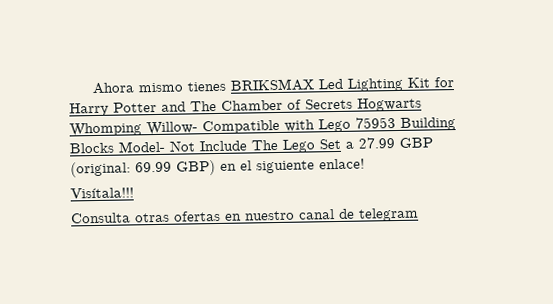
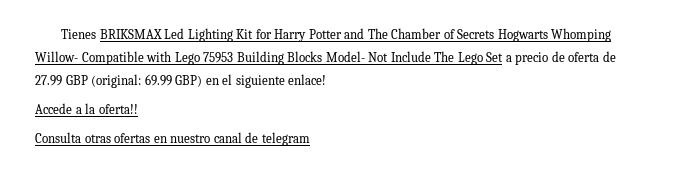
[91,81,226,95] Ahora mismo tienes -> [61,29,97,39] Tienes
(354, 145) none -> [515,51,616,65] precio de oferta de
[70,187,134,199] Visítala!!! -> [35,103,138,114] Accede a la oferta!!

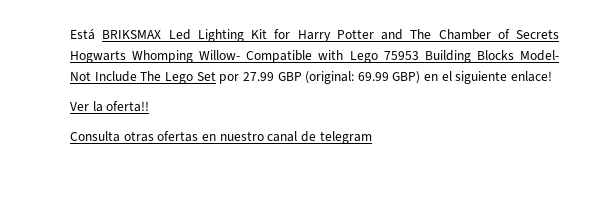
[61,29,97,39] Tienes -> [70,28,95,40] Está
[505,51,616,65] a precio de oferta de -> [219,74,240,84] por
[35,103,82,114] Accede a -> [70,102,89,111] Ver

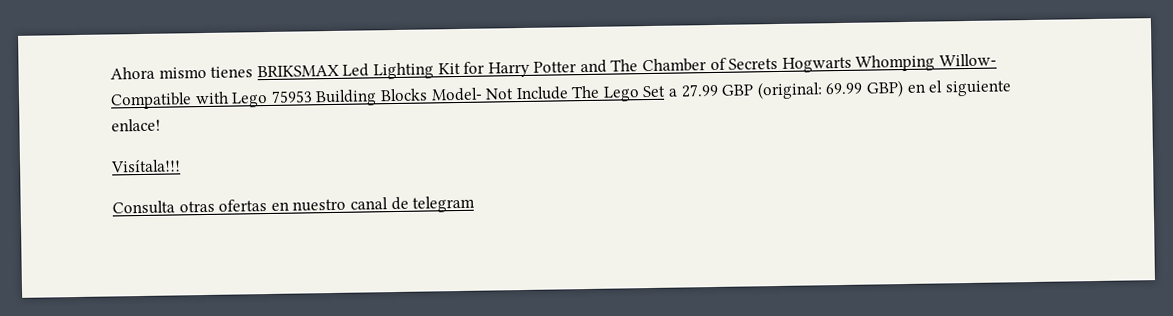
[70,28,95,40] Está -> [110,66,254,80] Ahora mismo tienes
[219,74,240,84] por -> [668,88,679,97] a
[70,101,150,112] Ver la oferta!! -> [110,159,181,173] Visítala!!!

